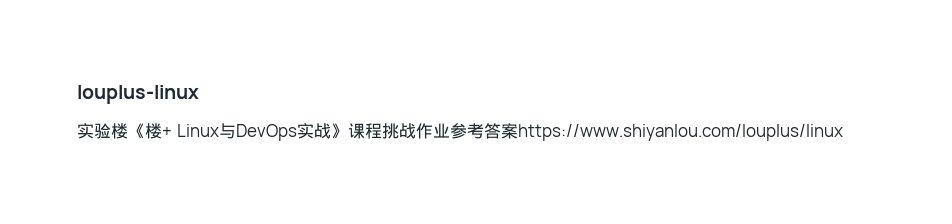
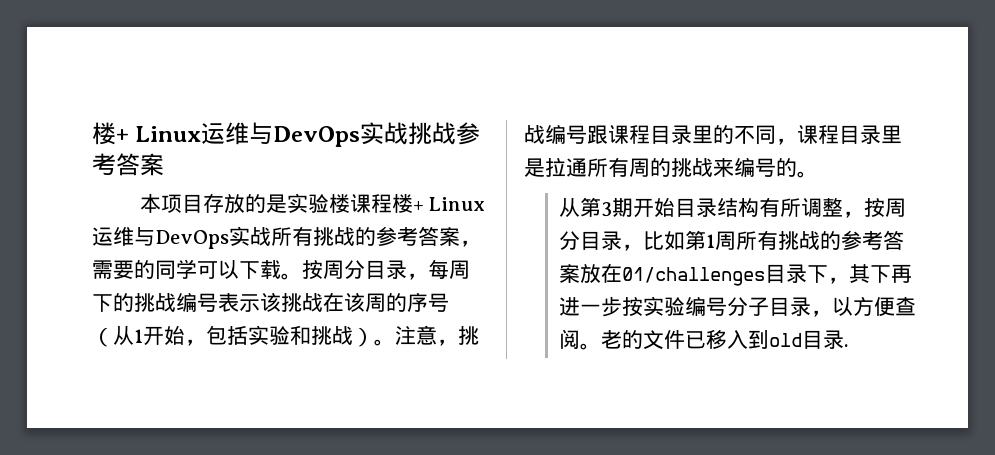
[77,85,199,104] [77,123,843,141] louplus-linux // 实验楼《楼+ Linux与DevOps实战》课程挑战作业参考答案https://www.shiyanlou.com/louplus/linux -> [92,122,481,147] [92,153,164,176] [139,193,486,213] [92,226,481,249] [92,259,470,280] [92,292,449,312] [92,325,479,347] [524,124,902,145] [524,157,818,178] [558,197,906,218] [558,230,904,251] [558,263,912,286] [558,296,916,317] [558,329,848,350] 楼+ Linux运维与DevOps实战挑战参考答案 // 本项目存放的是实验楼课程楼+ Linux运维与DevOps实战所有挑战的参考答案，需要的同学可以下载。按周分目录，每周下的挑战编号表示该挑战在该周的序号（从1开始，包括实验和挑战）。注意，挑战编号跟课程目录里的不同，课程目录里是拉通所有周的挑战来编号的。 // 从第3期开始目录结构有所调整，按周分目录，比如第1周所有挑战的参考答案放在01/challenges目录下，其下再进一步按实验编号分子目录，以方便查阅。老的文件已移入到old目录.

